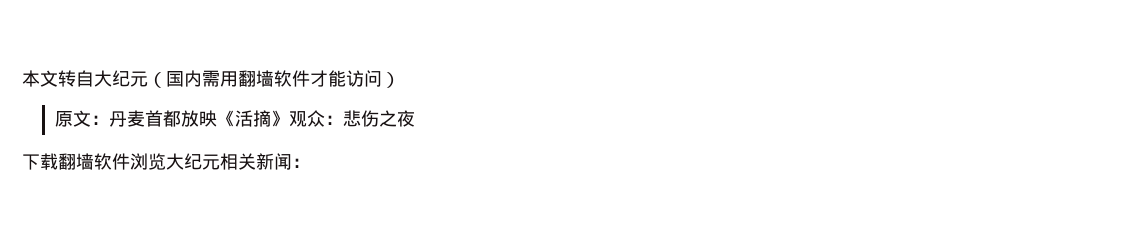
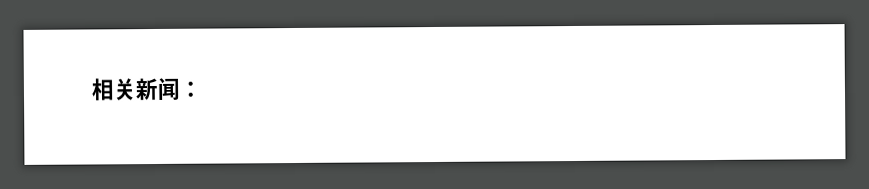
[22,70,400,88] [54,110,415,127] [22,153,220,170] 本文转自大纪元（国内需用翻墙软件才能访问） // 原文：丹麦首都放映《活摘》观众：悲伤之夜 // 下载翻墙软件浏览大纪元 -> (91, 89) none

